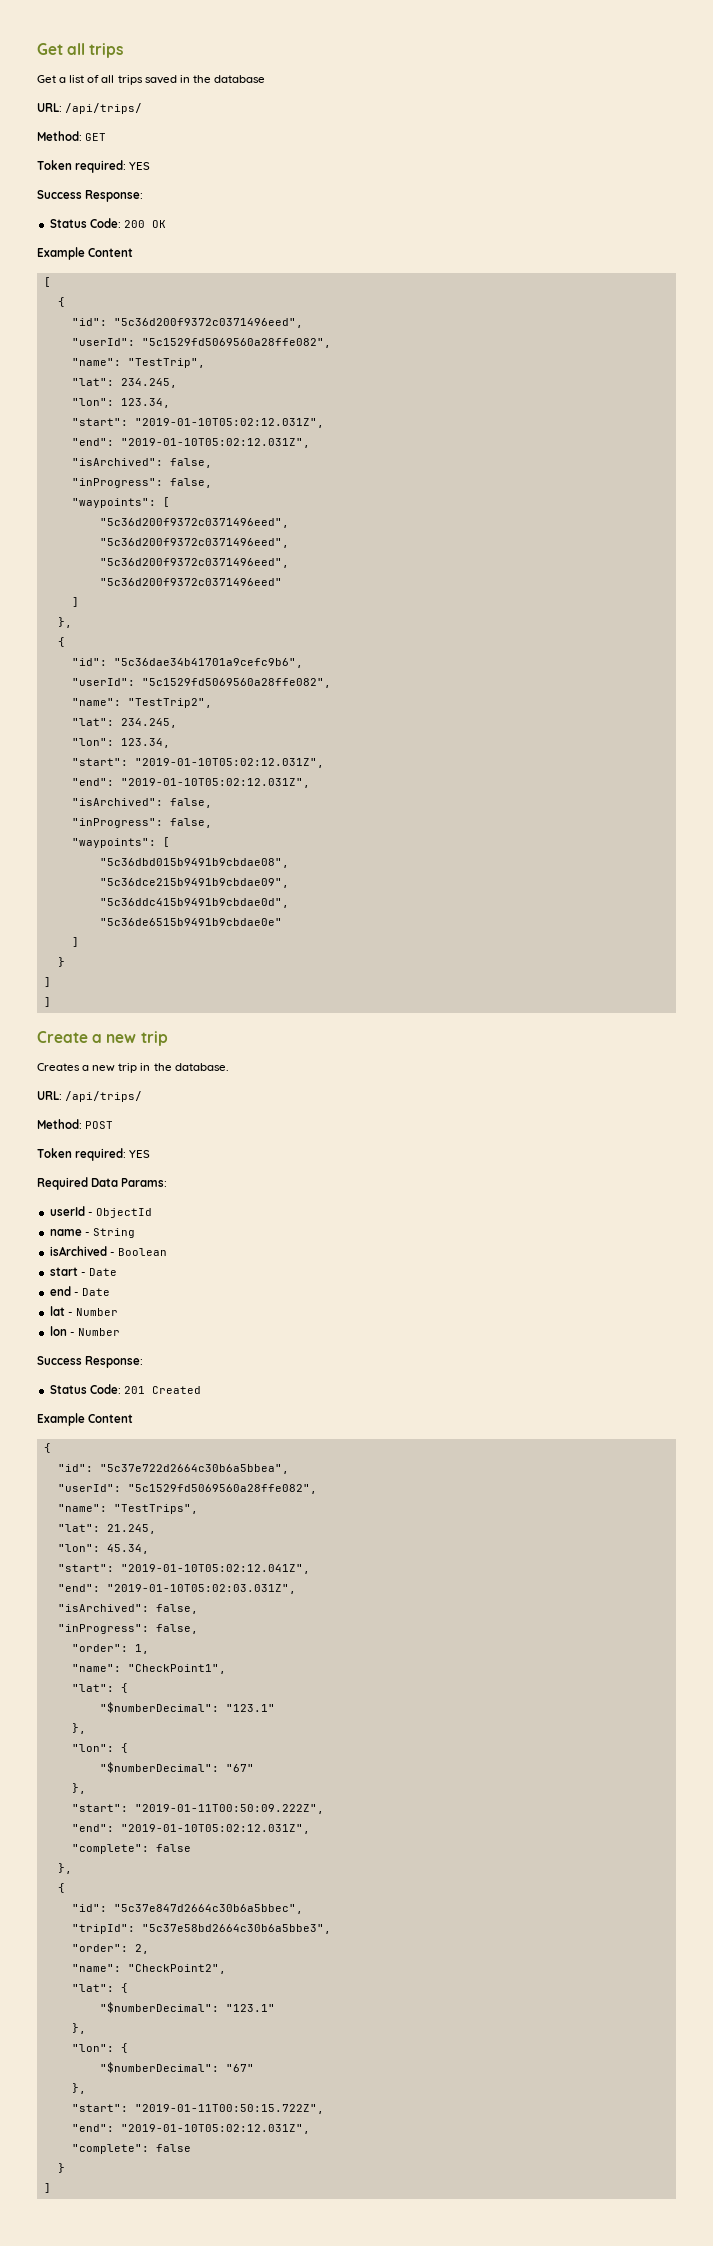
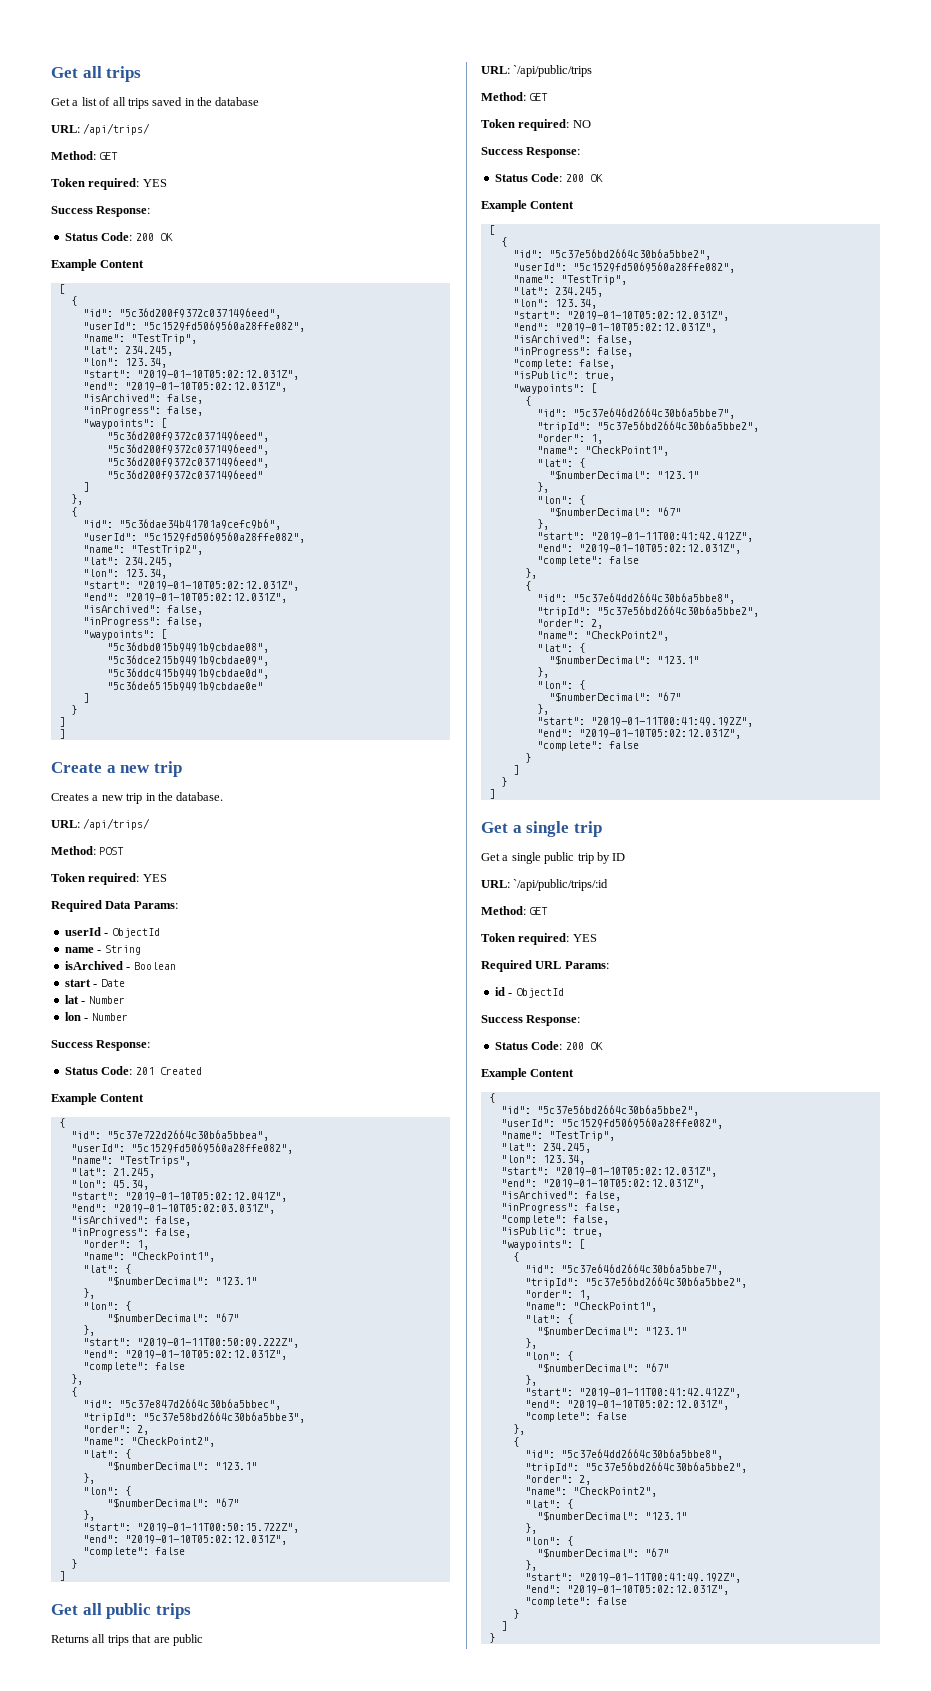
[49,1286,110,1296] // end - Date -> (125, 983) none
(51, 2188) none -> [51,1603,191,1619] [51,1634,203,1646] [481,65,593,77] [481,92,549,101] [481,119,591,131] [481,147,581,158] [494,173,603,182] [481,200,575,212] [488,225,495,235] [500,237,507,247] [512,249,711,260] [512,262,735,273] [512,275,627,285] [512,287,603,297] [512,299,597,309] [512,311,729,321] [512,323,717,333] [512,335,633,345] [512,347,633,357] [512,359,615,369] [512,371,615,381] [512,383,597,394] [524,396,531,406] [536,408,735,419] [536,421,759,432] [536,434,603,444] [536,446,669,456] [536,458,585,468] [548,470,699,480] [536,482,549,493] [536,495,585,505] [548,507,681,517] [536,519,549,530] [536,532,753,542] [536,544,741,554] [536,556,639,566] [524,568,537,579] [524,581,531,591] [536,593,735,604] [536,606,759,617] [536,619,603,629] [536,631,669,641] [536,643,585,653] [548,655,699,665] [536,667,549,678] [536,680,585,690] [548,692,681,702] [536,704,549,715] [536,717,753,727] [536,729,741,739] [536,741,639,751] [524,753,531,763] [512,765,519,775] [500,777,507,787] [488,789,495,799] [481,821,602,837] [481,852,626,864] [481,879,609,891] [481,906,549,915] [481,933,597,945] [481,960,609,972] [494,987,564,998] [481,1015,581,1026] [494,1041,603,1050] [481,1068,575,1080] [488,1093,495,1103] [500,1105,699,1116] [500,1118,723,1129] [500,1131,615,1141] [500,1143,591,1153] [500,1155,585,1165] [500,1167,717,1177] [500,1179,705,1189] [500,1191,621,1201] [500,1203,621,1213] [500,1215,609,1225] [500,1227,603,1237] [500,1239,585,1250] [512,1252,519,1262] [524,1264,723,1275] [524,1277,747,1288] [524,1290,591,1300] [524,1302,657,1312] [524,1314,573,1324] [536,1326,687,1336] [524,1338,537,1349] [524,1351,573,1361] [536,1363,669,1373] [524,1375,537,1386] [524,1388,741,1398] [524,1400,729,1410] [524,1412,627,1422] [512,1424,525,1435] [512,1437,519,1447] [524,1449,723,1460] [524,1462,747,1473] [524,1475,591,1485] [524,1487,657,1497] [524,1499,573,1509] [536,1511,687,1521] [524,1523,537,1534] [524,1536,573,1546] [536,1548,669,1558] [524,1560,537,1571] [524,1573,741,1583] [524,1585,729,1595] [524,1597,627,1607] [512,1609,519,1619] [500,1621,507,1631] [488,1633,495,1643] // Get all public trips // Returns all trips that are public // URL: `/api/public/trips // Method: GET // Token required: NO // Success Response: // Status Code: 200 OK // Example Content // [ // { // "id": "5c37e56bd2664c30b6a5bbe2", // "userId": "5c1529fd5069560a28ffe082", // "name": "TestTrip", // "lat": 234.245, // "lon": 123.34, // "start": "2019-01-10T05:02:12.031Z", // "end": "2019-01-10T05:02:12.031Z", // "isArchived": false, // "inProgress": false, // "complete: false, // "isPublic": true, // "waypoints": [ // { // "id": "5c37e646d2664c30b6a5bbe7", // "tripId": "5c37e56bd2664c30b6a5bbe2", // "order": 1, // "name": "CheckPoint1", // "lat": { // "$numberDecimal": "123.1" // }, // "lon": { // "$numberDecimal": "67" // }, // "start": "2019-01-11T00:41:42.412Z", // "end": "2019-01-10T05:02:12.031Z", // "complete": false // }, // { // "id": "5c37e64dd2664c30b6a5bbe8", // "tripId": "5c37e56bd2664c30b6a5bbe2", // "order": 2, // "name": "CheckPoint2", // "lat": { // "$numberDecimal": "123.1" // }, // "lon": { // "$numberDecimal": "67" // }, // "start": "2019-01-11T00:41:49.192Z", // "end": "2019-01-10T05:02:12.031Z", // "complete": false // } // ] // } // ] // Get a single trip // Get a single public trip by ID // URL: `/api/public/trips/:id // Method: GET // Token required: YES // Required URL Params: // id - ObjectId // Success Response: // Status Code: 200 OK // Example Content // { // "id": "5c37e56bd2664c30b6a5bbe2", // "userId": "5c1529fd5069560a28ffe082", // "name": "TestTrip", // "lat": 234.245, // "lon": 123.34, // "start": "2019-01-10T05:02:12.031Z", // "end": "2019-01-10T05:02:12.031Z", // "isArchived": false, // "inProgress": false, // "complete": false, // "isPublic": true, // "waypoints": [ // { // "id": "5c37e646d2664c30b6a5bbe7", // "tripId": "5c37e56bd2664c30b6a5bbe2", // "order": 1, // "name": "CheckPoint1", // "lat": { // "$numberDecimal": "123.1" // }, // "lon": { // "$numberDecimal": "67" // }, // "start": "2019-01-11T00:41:42.412Z", // "end": "2019-01-10T05:02:12.031Z", // "complete": false // }, // { // "id": "5c37e64dd2664c30b6a5bbe8", // "tripId": "5c37e56bd2664c30b6a5bbe2", // "order": 2, // "name": "CheckPoint2", // "lat": { // "$numberDecimal": "123.1" // }, // "lon": { // "$numberDecimal": "67" // }, // "start": "2019-01-11T00:41:49.192Z", // "end": "2019-01-10T05:02:12.031Z", // "complete": false // } // ] // }

